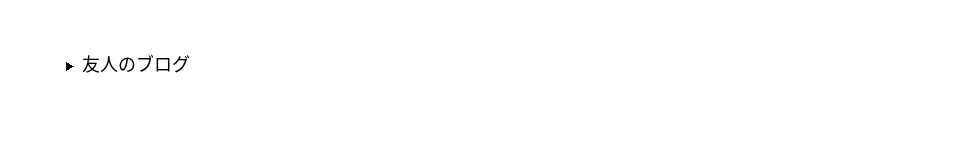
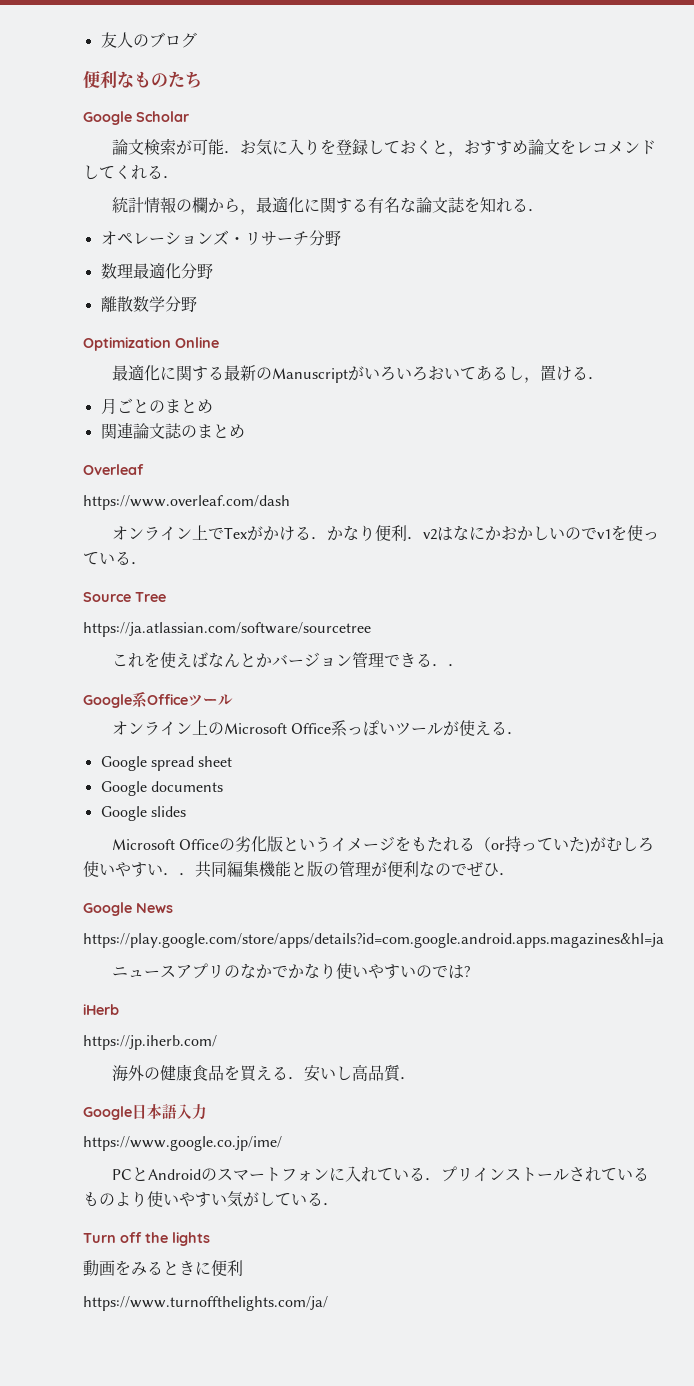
(190, 64) none -> [83,71,202,89] [83,111,189,125] [112,138,657,157] [83,165,179,180] [112,196,545,215] [100,230,341,246] [100,262,213,279] [100,296,197,312] [83,337,219,351] [112,364,605,383] [100,398,213,414] [100,422,245,439] [83,464,144,475] [83,495,290,510] [112,525,660,542] [83,551,147,565] [83,592,166,602] [83,622,371,637] [112,652,465,668] [83,691,233,708] [112,720,524,736] [100,756,233,771] [100,781,223,796] [100,806,186,821] [112,836,655,854] [83,861,515,878] [83,902,173,916] [83,933,664,948] [112,963,471,979] [83,1004,119,1015] [83,1035,217,1050] [112,1064,417,1082] [83,1104,207,1120] [83,1136,282,1151] [112,1166,650,1182] [83,1191,339,1207] [83,1232,210,1246] [83,1260,243,1277] [83,1296,328,1311] // 便利なものたち // Google Scholar // 論文検索が可能．お気に入りを登録しておくと，おすすめ論文をレコメンドしてくれる． // 統計情報の欄から，最適化に関する有名な論文誌を知れる． // オペレーションズ・リサーチ分野 // 数理最適化分野 // 離散数学分野 // Optimization Online // 最適化に関する最新のManuscriptがいろいろおいてあるし，置ける． // 月ごとのまとめ // 関連論文誌のまとめ // Overleaf // https://www.overleaf.com/dash // オンライン上でTexがかける．かなり便利．v2はなにかおかしいのでv1を使っている． // Source Tree // https://ja.atlassian.com/software/sourcetree // これを使えばなんとかバージョン管理できる．． // Google系Officeツール // オンライン上のMicrosoft Office系っぽいツールが使える． // Google spread sheet // Google documents // Google slides // Microsoft Officeの劣化版というイメージをもたれる（or持っていた)がむしろ使いやすい．．共同編集機能と版の管理が便利なのでぜひ． // Google News // https://play.google.com/store/apps/details?id=com.google.android.apps.magazines&hl=ja // ニュースアプリのなかでかなり使いやすいのでは? // iHerb // https://jp.iherb.com/ // 海外の健康食品を買える．安いし高品質． // Google日本語入力 // https://www.google.co.jp/ime/ // PCとAndroidのスマートフォンに入れている．プリインストールされているものより使いやすい気がしている． // Turn off the lights // 動画をみるときに便利 // https://www.turnoffthelights.com/ja/

